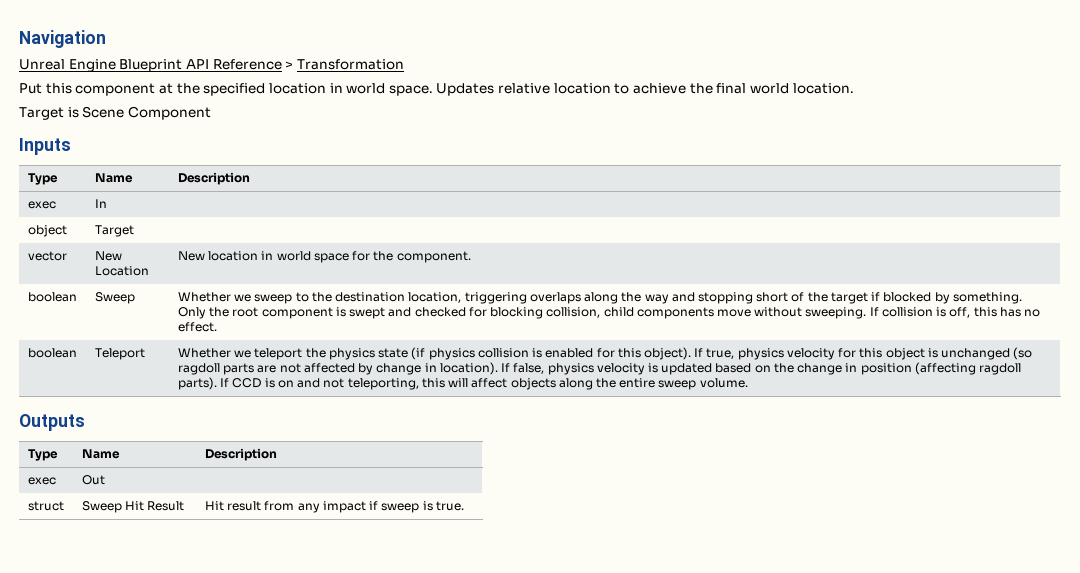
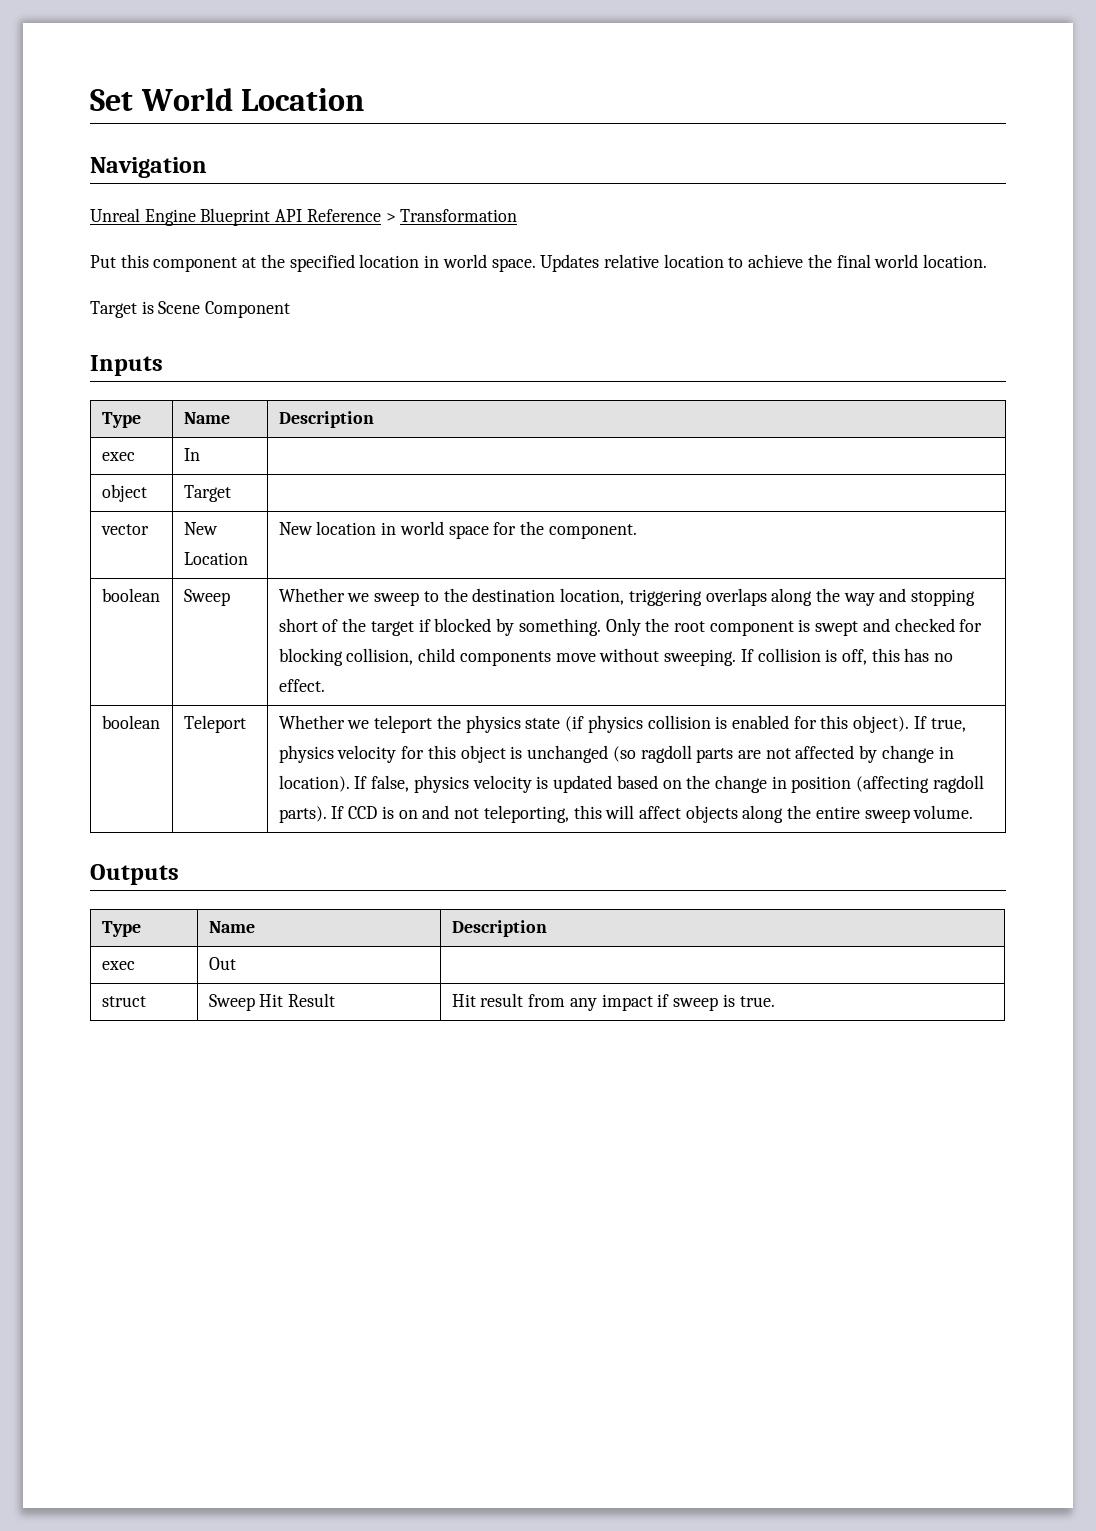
(19, 39) none -> [90,88,365,111] Set World Location //

